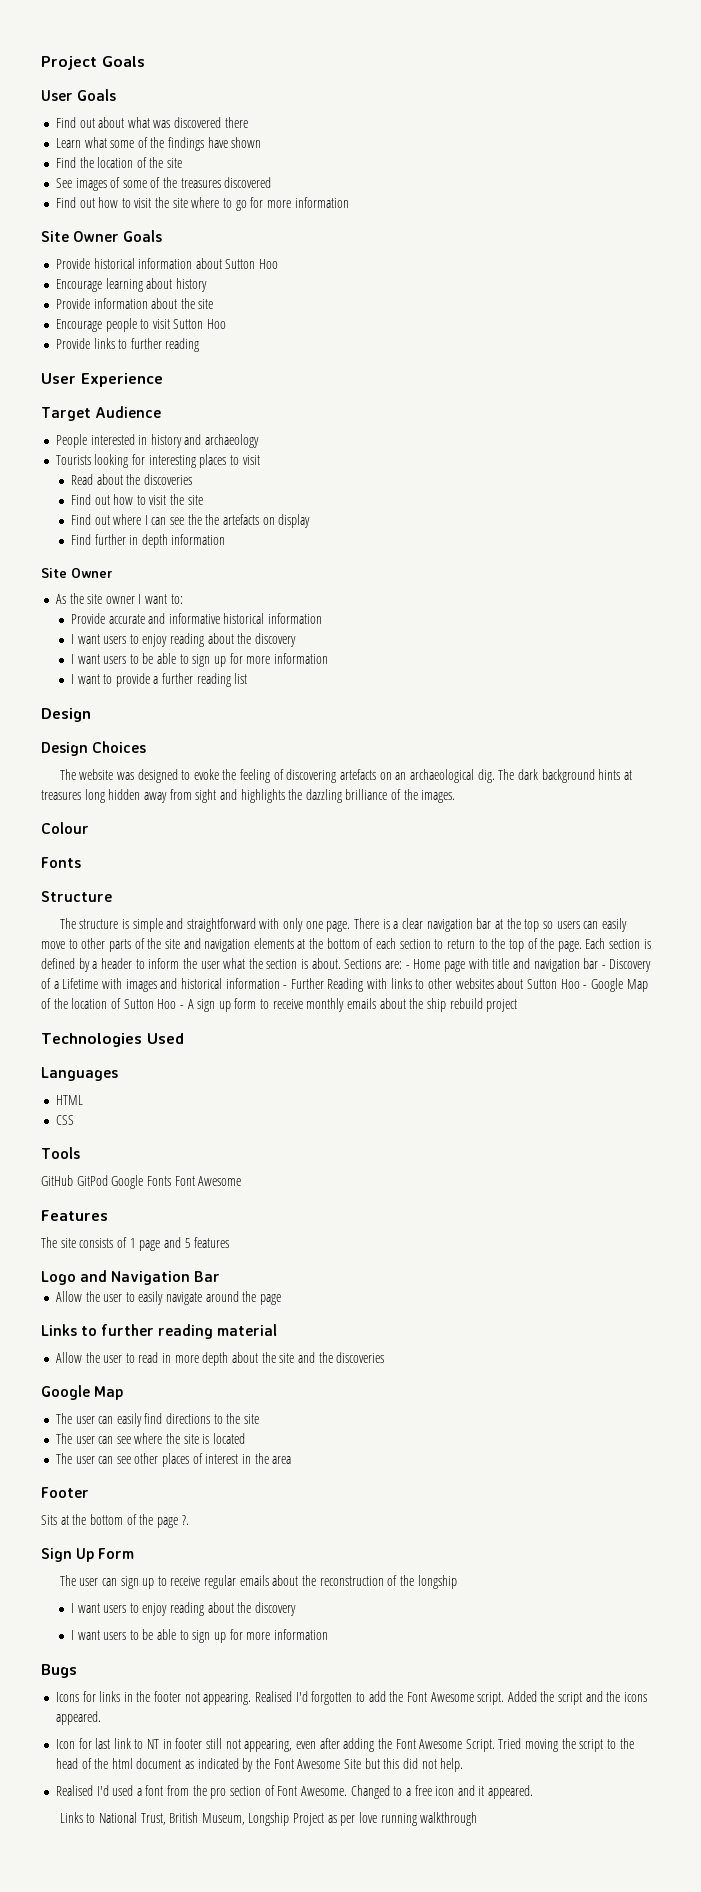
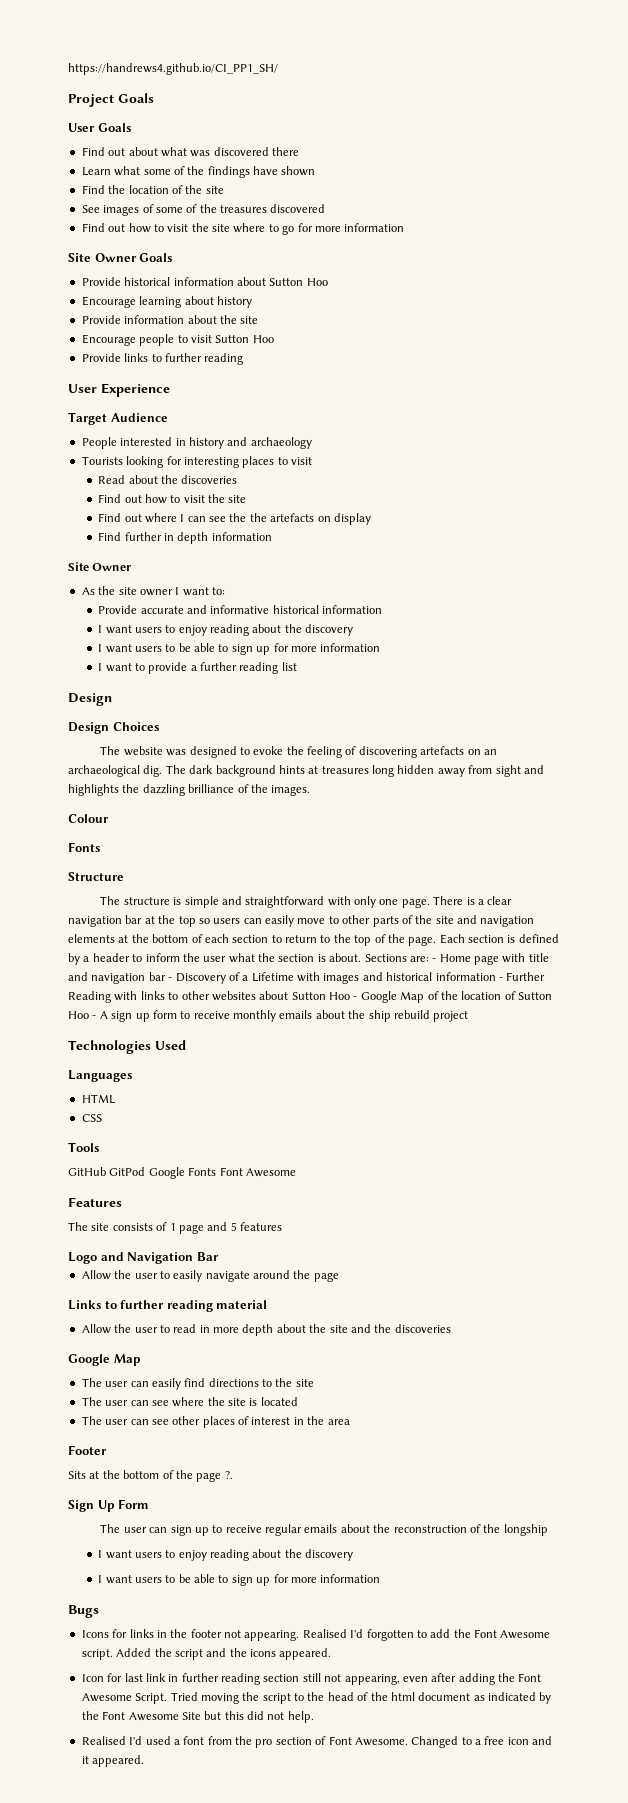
(41, 63) none -> [68,63,278,75] https://handrews4.github.io/CI_PP1_SH/ //
[134,1738,203,1749] to NT in footer -> [168,1673,300,1685] in further reading section
[59,1812,478,1826] // Links to National Trust, British Museum, Longship Project as per love running walkthrough -> (145, 1761) none

